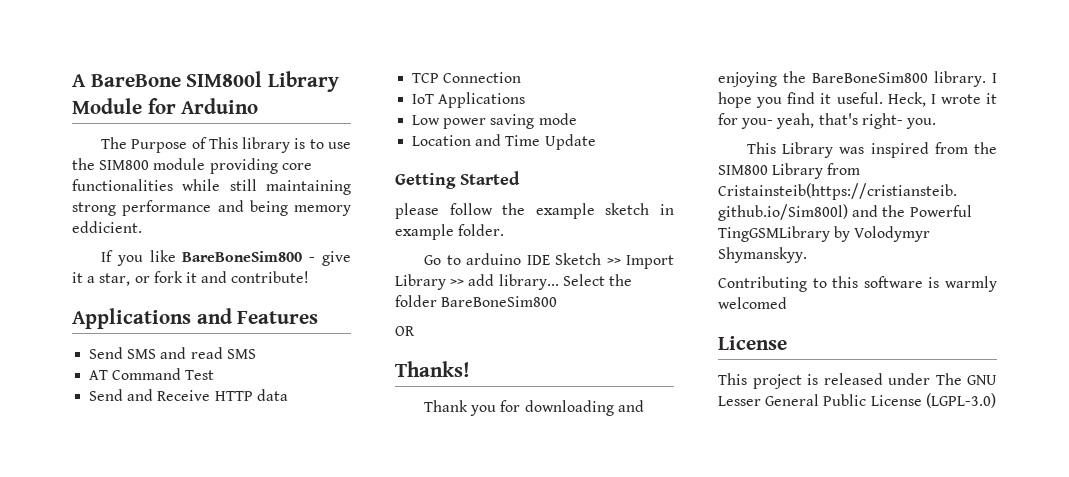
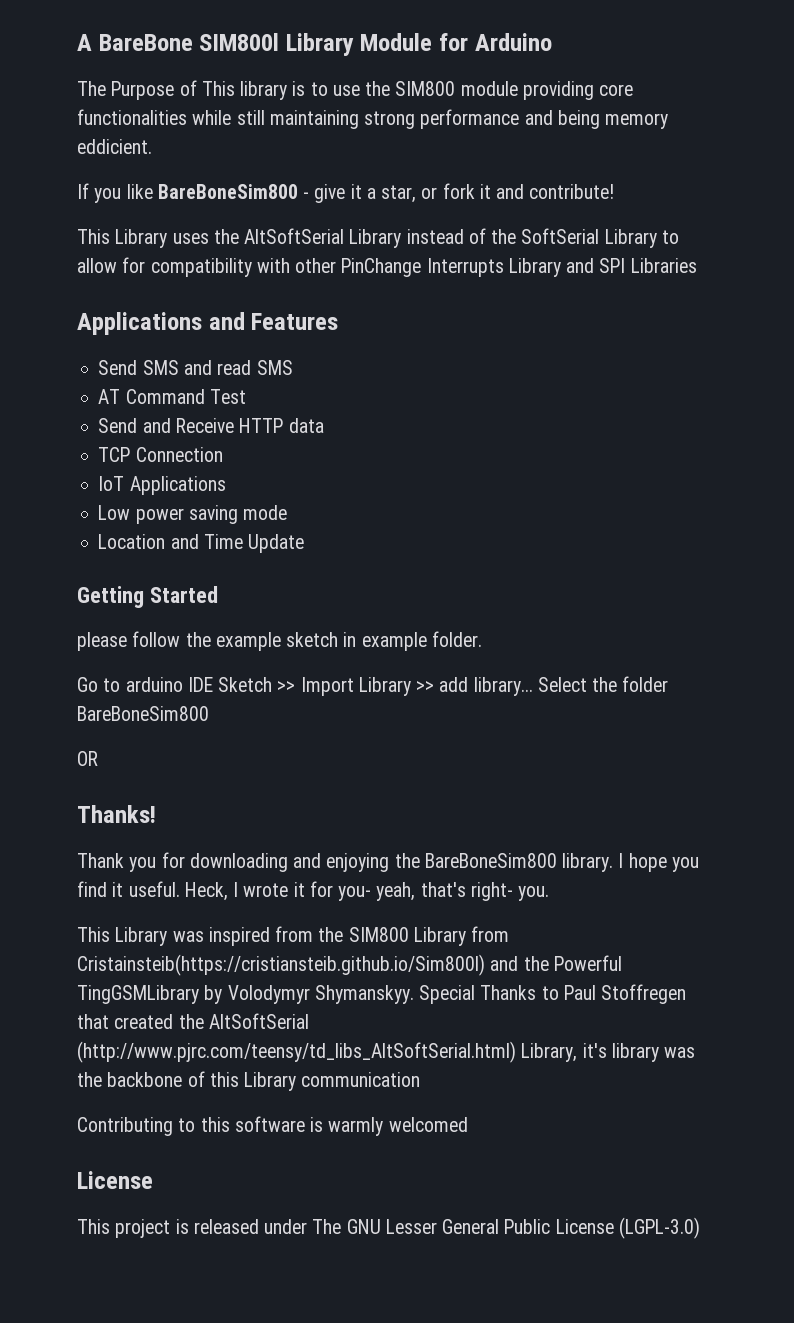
(310, 277) none -> [77,228,679,248] [77,257,697,277] // This Library uses the AltSoftSerial Library instead of the SoftSerial Library to allow for compatibility with other PinChange Interrupts Library and SPI Libraries
(807, 255) none -> [419,984,687,1004] [77,1013,309,1029] [77,1041,696,1063] [77,1071,421,1091] Special Thanks to Paul Stoffregen that created the AltSoftSerial (http://www.pjrc.com/teensy/td_libs_AltSoftSerial.html) Library, it's library was the backbone of this Library communication

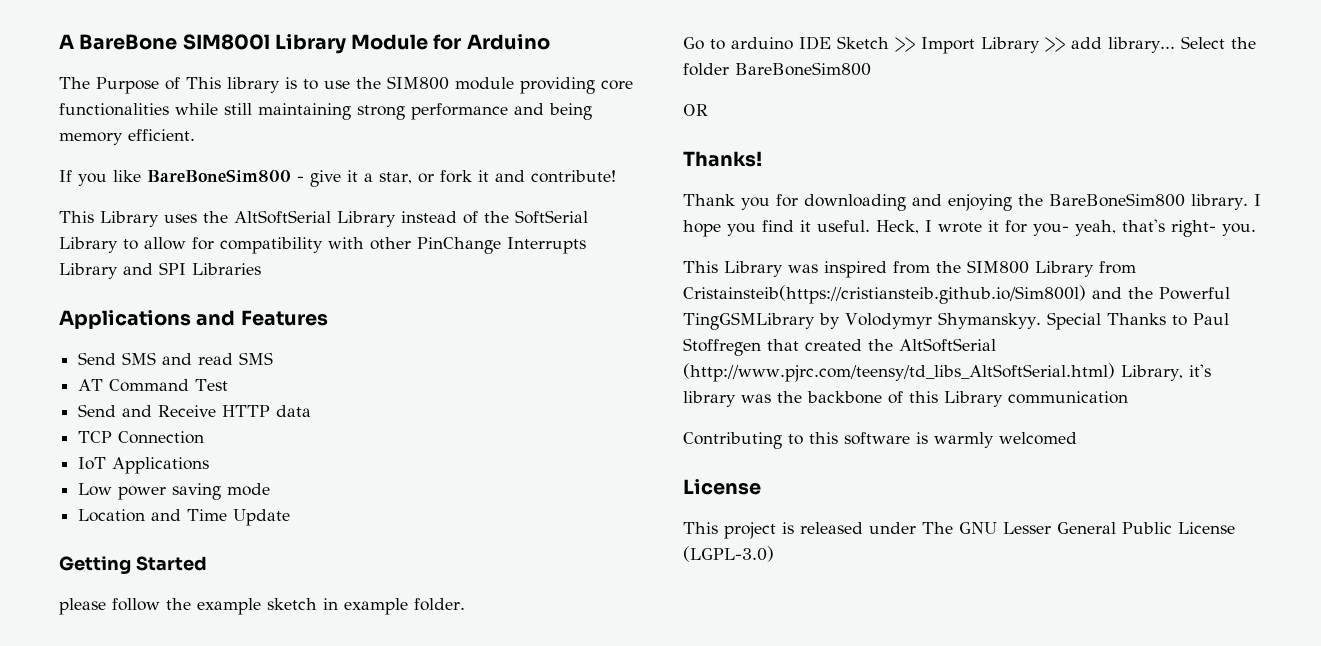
[77,139,152,154] eddicient. -> [128,129,195,141] efficient.

